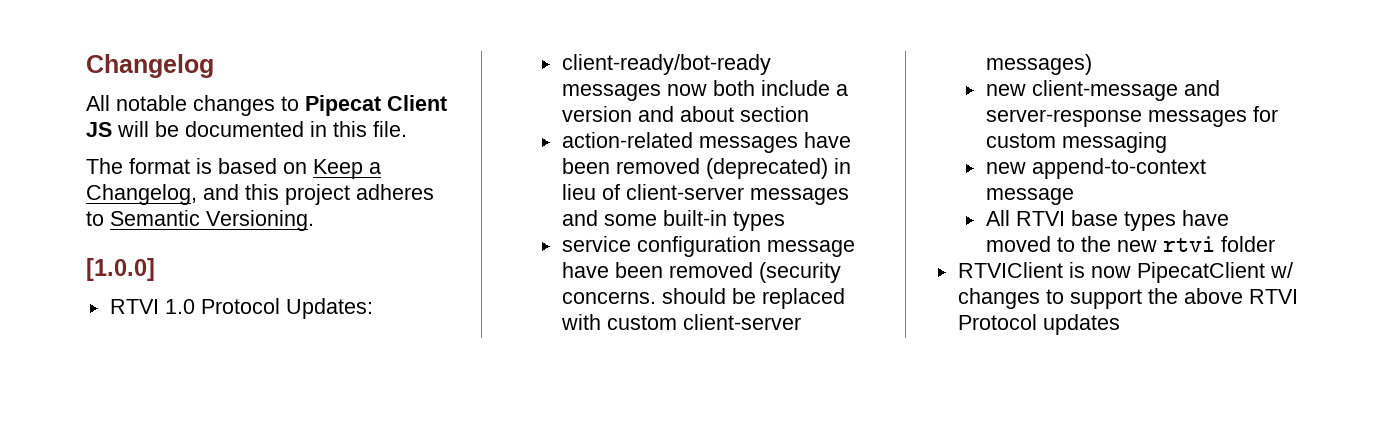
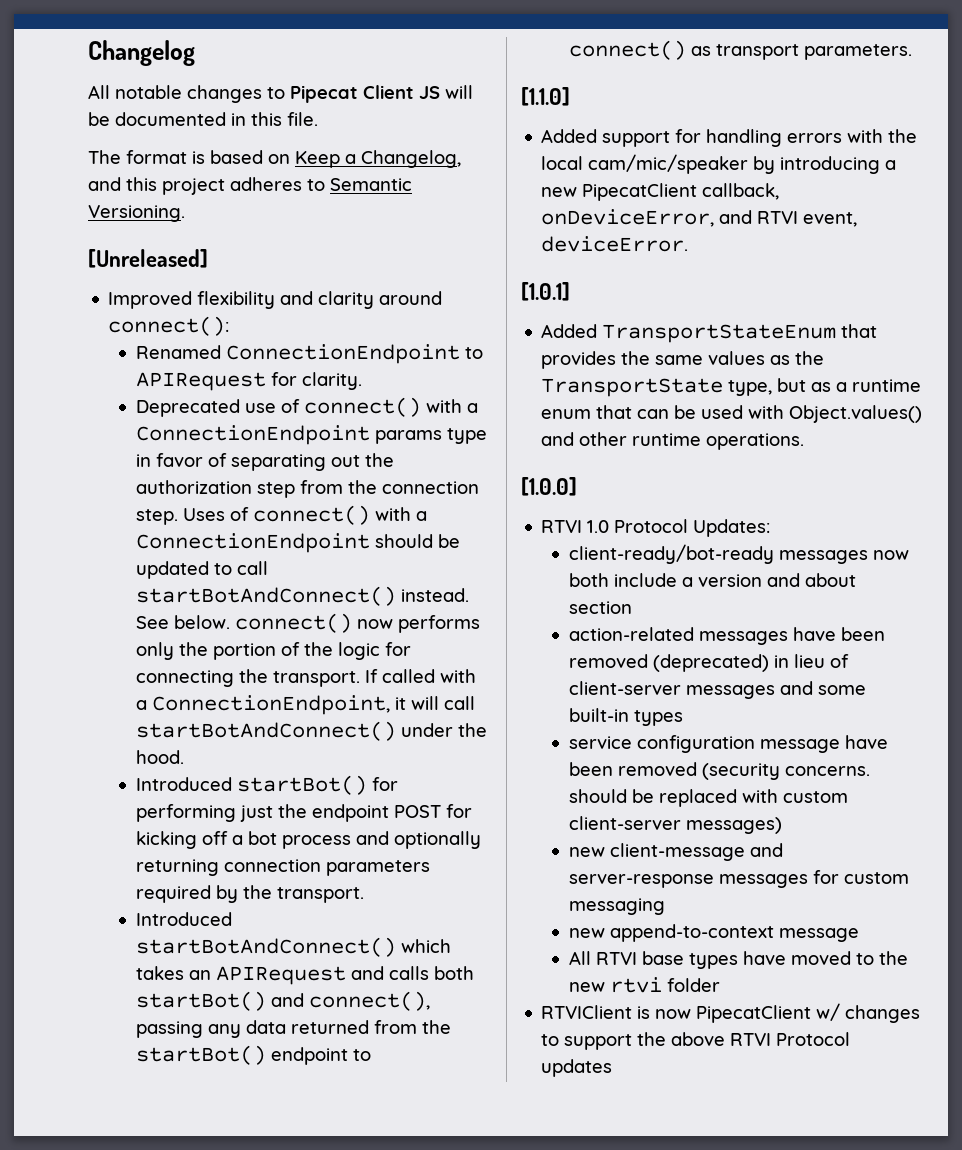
(314, 220) none -> [88,249,208,268] [108,291,443,309] [108,316,230,336] [136,344,484,364] [136,372,363,391] [136,397,479,417] [136,425,488,445] [136,453,395,471] [136,480,480,498] [136,505,428,525] [136,533,461,553] [136,561,269,579] [136,586,470,606] [136,613,481,633] [136,642,412,660] [136,669,477,687] [136,695,476,715] [136,721,488,741] [136,750,185,764] [136,775,399,795] [136,804,473,822] [136,831,482,849] [136,859,431,876] [136,885,365,903] [136,912,233,926] [136,937,452,957] [136,966,475,985] [136,991,431,1011] [136,1020,452,1038] [136,1045,372,1065] [569,40,913,60] [521,87,570,106] [541,129,918,147] [541,154,897,174] [541,183,780,201] [541,209,858,227] [541,236,689,252] [521,282,570,301] [541,324,878,343] [541,351,825,369] [541,378,922,397] [541,405,923,423] [541,432,805,450] // [Unreleased] // Improved flexibility and clarity around connect(): // Renamed ConnectionEndpoint to APIRequest for clarity. // Deprecated use of connect() with a ConnectionEndpoint params type in favor of separating out the authorization step from the connection step. Uses of connect() with a ConnectionEndpoint should be updated to call startBotAndConnect() instead. See below. connect() now performs only the portion of the logic for connecting the transport. If called with a ConnectionEndpoint, it will call startBotAndConnect() under the hood. // Introduced startBot() for performing just the endpoint POST for kicking off a bot process and optionally returning connection parameters required by the transport. // Introduced startBotAndConnect() which takes an APIRequest and calls both startBot() and connect(), passing any data returned from the startBot() endpoint to connect() as transport parameters. // [1.1.0] // Added support for handling errors with the local cam/mic/speaker by introducing a new PipecatClient callback, onDeviceError, and RTVI event, deviceError. // [1.0.1] // Added TransportStateEnum that provides the same values as the TransportState type, but as a runtime enum that can be used with Object.values() and other runtime operations.

